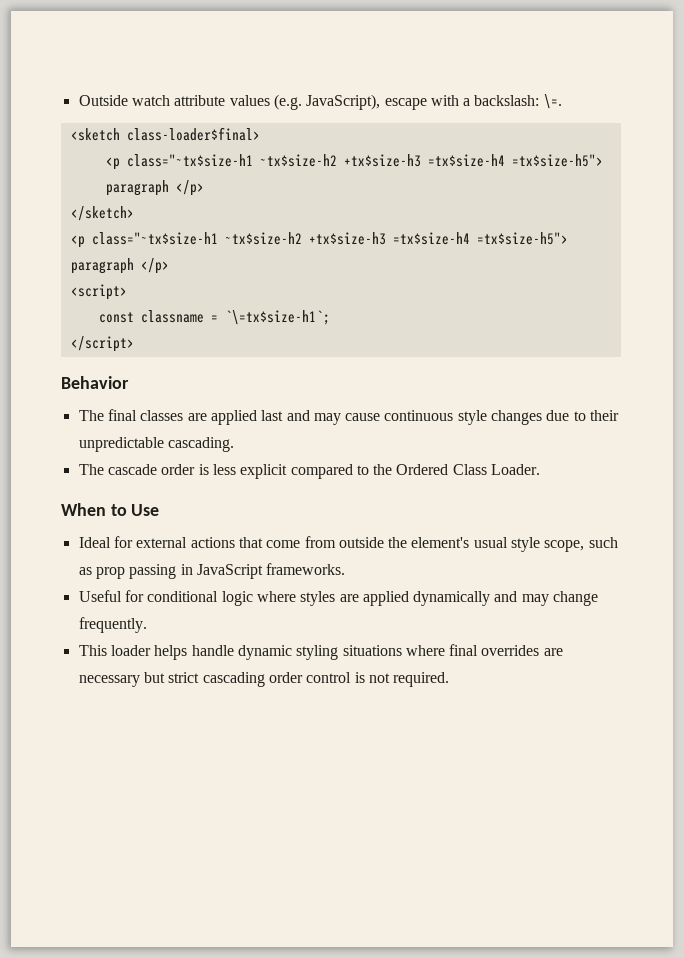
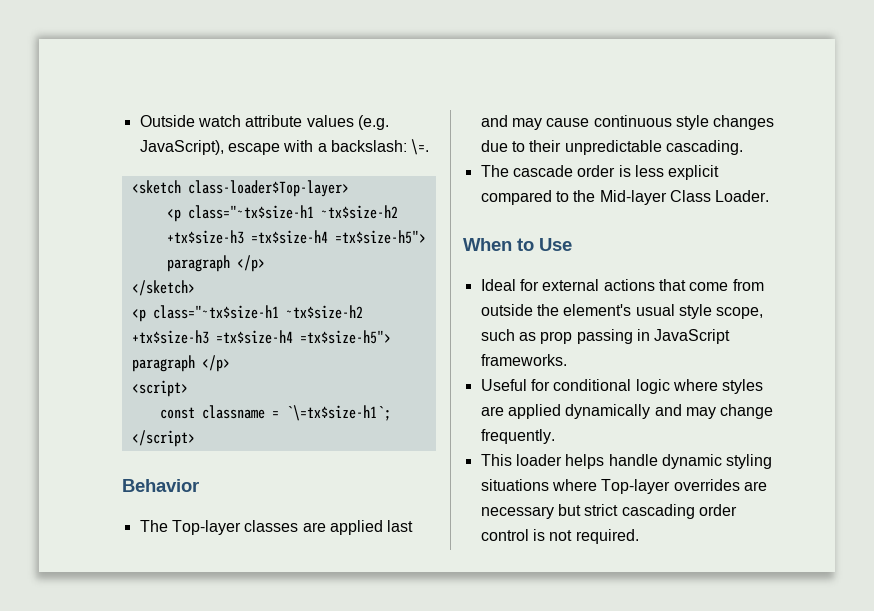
[126,127,260,141] class-loader$final> -> [187,180,349,197] class-loader$Top-layer>
[107,409,137,421] final -> [171,520,241,535] Top-layer
[396,464,449,475] Ordered -> [599,190,667,205] Mid-layer
[449,644,479,656] final -> [601,479,671,494] Top-layer

